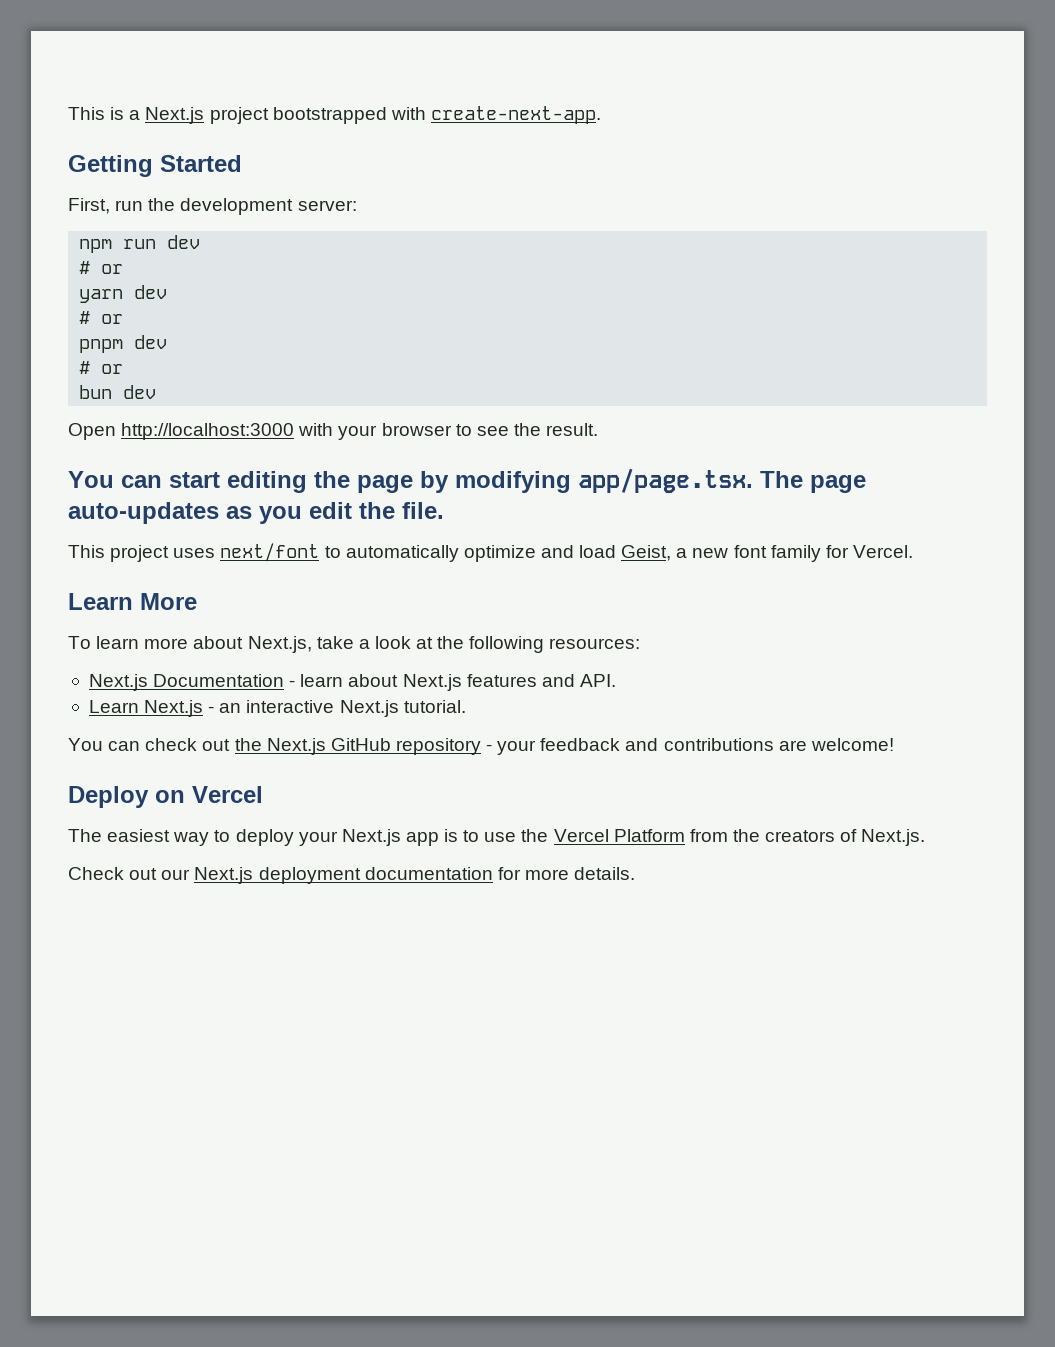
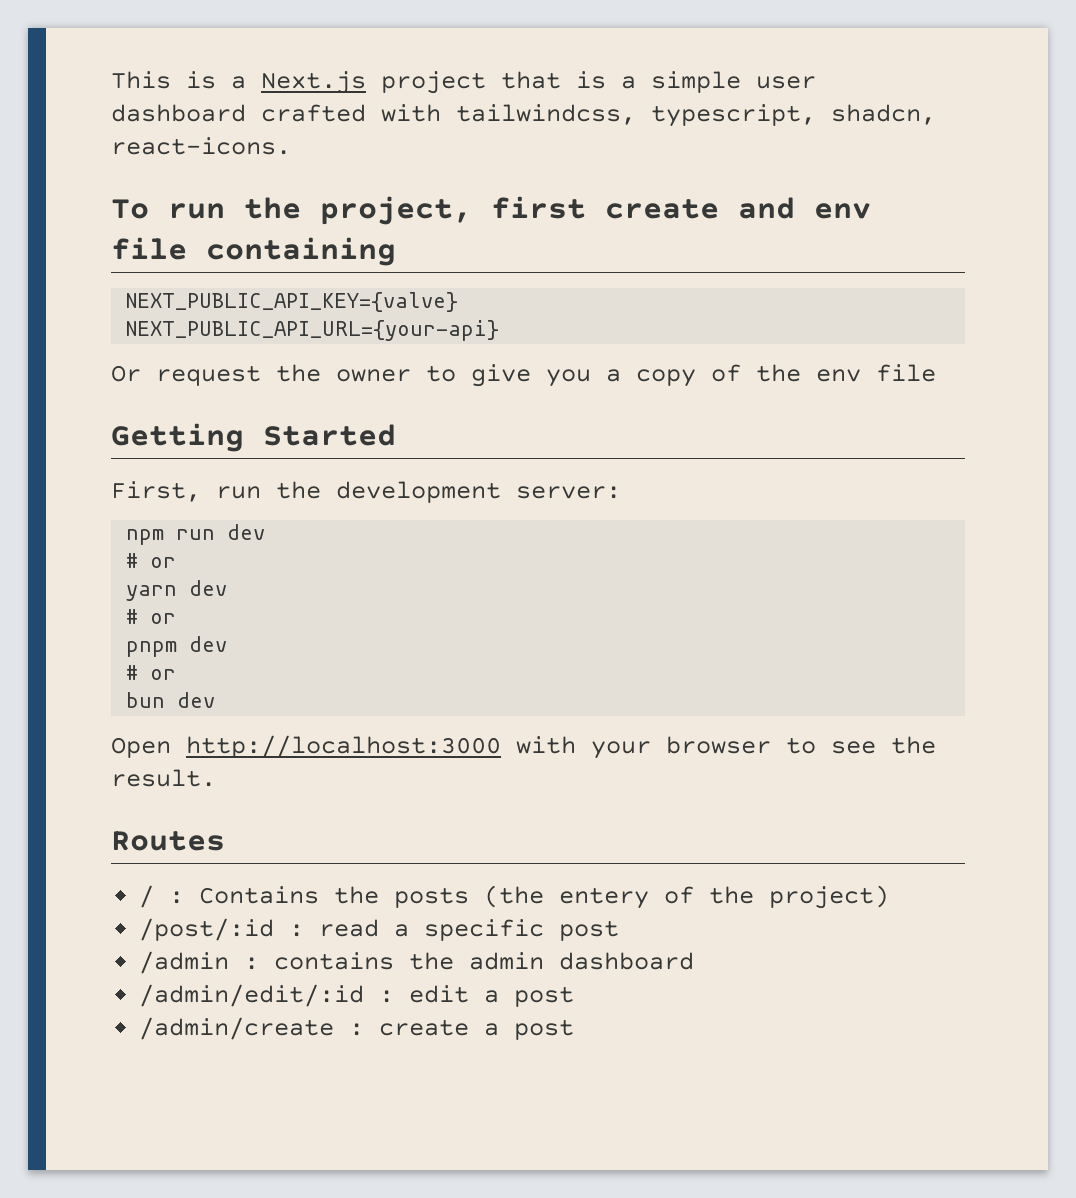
[272,106,601,124] bootstrapped with create-next-app. -> [501,71,816,93] [111,104,936,127] [111,137,291,155] [111,196,871,225] [111,237,396,266] [126,292,459,312] [126,320,500,341] [111,364,936,387] that is a simple user dashboard crafted with tailwindcss, typescript, shadcn, react-icons. // To run the project, first create and env file containing // NEXT_PUBLIC_API_KEY={valve} // NEXT_PUBLIC_API_URL={your-api} // Or request the owner to give you a copy of the env file
[68,468,866,493] [68,502,444,524] [68,543,913,562] [68,593,197,610] [68,636,641,653] [88,674,616,691] [88,700,466,717] [68,738,894,755] [68,786,263,808] [68,829,926,846] [68,867,636,884] You can start editing the page by modifying app/page.tsx. The page auto-updates as you edit the file. // This project uses next/font to automatically optimize and load Geist, a new font family for Vercel. // Learn More // To learn more about Next.js, take a look at the following resources: // Next.js Documentation - learn about Next.js features and API. // Learn Next.js - an interactive Next.js tutorial. // You can check out the Next.js GitHub repository - your feedback and contributions are welcome! // Deploy on Vercel // The easiest way to deploy your Next.js app is to use the Vercel Platform from the creators of Next.js. // Check out our Next.js deployment documentation for more details. -> [111,831,225,851] [139,885,890,909] [139,918,620,941] [139,951,695,974] [139,984,575,1007] [139,1017,575,1040] Routes // / : Contains the posts (the entery of the project) // /post/:id : read a specific post // /admin : contains the admin dashboard // /admin/edit/:id : edit a post // /admin/create : create a post

